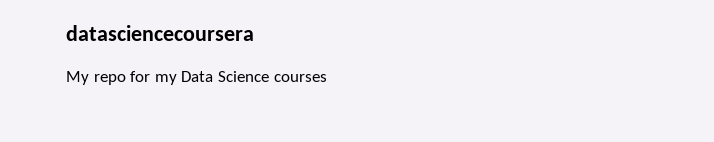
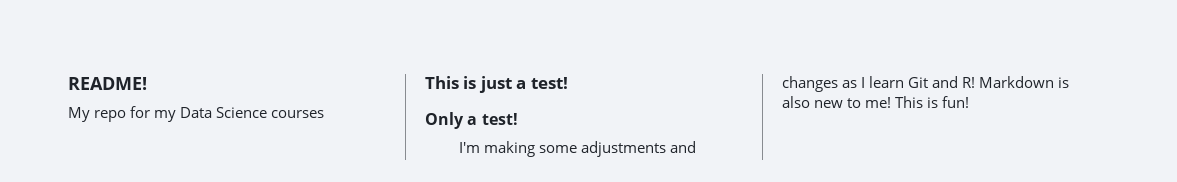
[66,25,254,41] datasciencecoursera -> [68,77,147,90] README!
(327, 78) none -> [425,76,568,93] [425,112,518,129] [458,141,697,157] [782,76,1070,92] [782,96,970,108] // This is just a test! // Only a test! // I'm making some adjustments and changes as I learn Git and R! Markdown is also new to me! This is fun!

